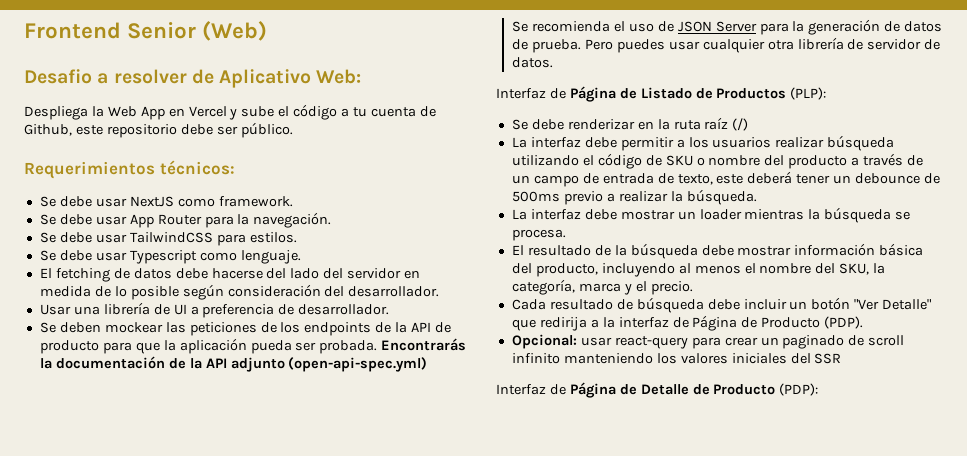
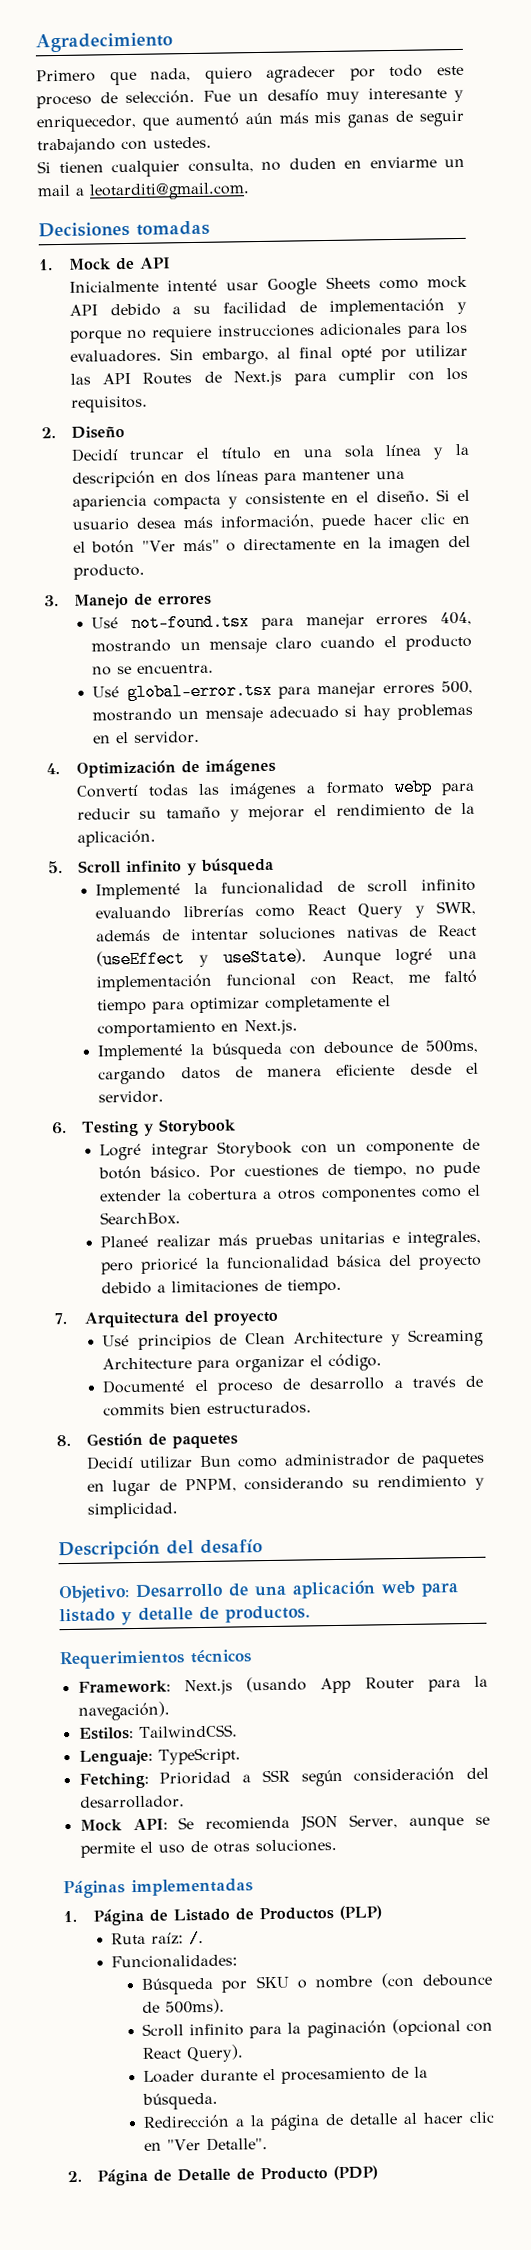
[24,21,268,41] [24,69,362,88] [24,104,436,120] [24,122,293,138] [24,160,235,179] [39,196,293,207] [39,212,332,228] [39,232,297,246] [39,250,301,264] [39,268,421,282] [39,284,440,300] [39,302,390,318] [39,322,452,336] [39,338,467,354] [39,356,428,372] [512,19,943,35] [512,37,941,53] [512,57,554,68] [496,88,566,99] Frontend Senior (Web) // Desafio a resolver de Aplicativo Web: // Despliega la Web App en Vercel y sube el código a tu cuenta de Github, este repositorio debe ser público. // Requerimientos técnicos: // Se debe usar NextJS como framework. // Se debe usar App Router para la navegación. // Se debe usar TailwindCSS para estilos. // Se debe usar Typescript como lenguaje. // El fetching de datos debe hacerse del lado del servidor en medida de lo posible según consideración del desarrollador. // Usar una librería de UI a preferencia de desarrollador. // Se deben mockear las peticiones de los endpoints de la API de producto para que la aplicación pueda ser probada. Encontrarás la documentación de la API adjunto (open-api-spec.yml) // Se recomienda el uso de JSON Server para la generación de datos de prueba. Pero puedes usar cualquier otra librería de servidor de datos. // Interfaz de -> [35,32,173,53] [36,64,464,86] [36,87,464,109] [36,109,465,133] [37,136,212,155] [37,156,465,178] [37,182,250,201] [38,220,210,238] [38,257,171,271] [68,275,468,295] [68,298,467,317] [69,321,468,344] [69,344,468,365] [69,367,469,387] [70,395,148,413] [41,426,125,439] [70,443,469,462] [71,470,405,488] [71,489,471,511] [71,513,471,531] [72,535,471,554] [72,563,145,580] [44,593,212,610] [91,611,472,632] [91,634,472,654] [92,663,215,676] [92,680,474,702] [92,703,473,723] [93,730,201,744] [46,758,276,778] [75,778,475,800] [76,802,475,822] [76,829,156,847] [48,857,274,876] [95,878,476,900] [95,900,476,920] [96,924,478,942] [96,948,478,969] [96,969,477,992] [97,995,392,1015] [97,1019,299,1038] [97,1039,478,1061] [98,1062,479,1085] [98,1090,165,1104] [51,1118,236,1137] [99,1138,480,1161] [98,1161,480,1180] [99,1184,482,1203] [100,1211,182,1226] [100,1230,481,1250] [101,1254,482,1275] [101,1278,343,1295] [54,1310,279,1328] [102,1328,484,1350] [102,1353,383,1373] [102,1375,483,1395] [103,1401,313,1417] [56,1432,238,1449] [85,1452,485,1470] [86,1475,485,1497] [86,1502,178,1519] [58,1539,263,1561] [58,1580,459,1604] [59,1605,311,1626] [59,1649,252,1670] [77,1675,488,1696] [77,1701,170,1721] [78,1724,238,1740] [78,1747,241,1766] [78,1767,489,1789] [79,1795,185,1809] [79,1814,490,1832] [79,1839,337,1858] [63,1878,253,1899] [63,1910,77,1923] Agradecimiento // Primero que nada, quiero agradecer por todo este proceso de selección. Fue un desafío muy interesante y enriquecedor, que aumentó aún más mis ganas de seguir trabajando con ustedes. // Si tienen cualquier consulta, no duden en enviarme un mail a leotarditi@gmail.com. // Decisiones tomadas // 1. Mock de API // Inicialmente intenté usar Google Sheets como mock API debido a su facilidad de implementación y porque no requiere instrucciones adicionales para los evaluadores. Sin embargo, al final opté por utilizar las API Routes de Next.js para cumplir con los requisitos. // 2. Diseño // Decidí truncar el título en una sola línea y la descripción en dos líneas para mantener una apariencia compacta y consistente en el diseño. Si el usuario desea más información, puede hacer clic en el botón "Ver más" o directamente en la imagen del producto. // 3. Manejo de errores // Usé not-found.tsx para manejar errores 404, mostrando un mensaje claro cuando el producto no se encuentra. // Usé global-error.tsx para manejar errores 500, mostrando un mensaje adecuado si hay problemas en el servidor. // 4. Optimización de imágenes // Convertí todas las imágenes a formato webp para reducir su tamaño y mejorar el rendimiento de la aplicación. // 5. Scroll infinito y búsqueda // Implementé la funcionalidad de scroll infinito evaluando librerías como React Query y SWR, además de intentar soluciones nativas de React (useEffect y useState). Aunque logré una implementación funcional con React, me faltó tiempo para optimizar completamente el comportamiento en Next.js. // Implementé la búsqueda con debounce de 500ms, cargando datos de manera eficiente desde el servidor. // 6. Testing y Storybook // Logré integrar Storybook con un componente de botón básico. Por cuestiones de tiempo, no pude extender la cobertura a otros componentes como el SearchBox. // Planeé realizar más pruebas unitarias e integrales, pero prioricé la funcionalidad básica del proyecto debido a limitaciones de tiempo. // 7. Arquitectura del proyecto // Usé principios de Clean Architecture y Screaming Architecture para organizar el código. // Documenté el proceso de desarrollo a través de commits bien estructurados. // 8. Gestión de paquetes // Decidí utilizar Bun como administrador de paquetes en lugar de PNPM, considerando su rendimiento y simplicidad. // Descripción del desafío // Objetivo: Desarrollo de una aplicación web para listado y detalle de productos. // Requerimientos técnicos // Framework: Next.js (usando App Router para la navegación). // Estilos: TailwindCSS. // Lenguaje: TypeScript. // Fetching: Prioridad a SSR según consideración del desarrollador. // Mock API: Se recomienda JSON Server, aunque se permite el uso de otras soluciones. // Páginas implementadas // 1.
[790,87,827,100] [511,117,749,131] [511,135,895,151] [511,153,924,169] [511,171,941,187] [511,189,757,205] [511,207,911,223] [511,229,566,241] [511,243,924,259] [511,263,886,277] [511,279,693,295] [511,297,932,313] [511,315,864,331] [511,334,905,349] [511,353,842,364] [496,384,566,395] (PLP): // Se debe renderizar en la ruta raíz (/) // La interfaz debe permitir a los usuarios realizar búsqueda utilizando el código de SKU o nombre del producto a través de un campo de entrada de texto, este deberá tener un debounce de 500ms previo a realizar la búsqueda. // La interfaz debe mostrar un loader mientras la búsqueda se procesa. // El resultado de la búsqueda debe mostrar información básica del producto, incluyendo al menos el nombre del SKU, la categoría, marca y el precio. // Cada resultado de búsqueda debe incluir un botón "Ver Detalle" que redirija a la interfaz de Página de Producto (PDP). // Opcional: usar react-query para crear un paginado de scroll infinito manteniendo los valores iniciales del SSR // Interfaz de -> [338,1905,382,1920] [111,1930,205,1948] [111,1954,239,1969] [140,1972,493,1995] [141,1998,225,2015] [141,2018,493,2039] [141,2044,244,2063] [142,2066,428,2084] [141,2092,218,2110] [142,2111,496,2132] [143,2137,268,2152] [67,2170,82,2183] (PLP) // Ruta raíz: /. // Funcionalidades: // Búsqueda por SKU o nombre (con debounce de 500ms). // Scroll infinito para la paginación (opcional con React Query). // Loader durante el procesamiento de la búsqueda. // Redirección a la página de detalle al hacer clic en "Ver Detalle". // 2.
[779,383,819,396] (PDP): -> [332,2165,378,2181] (PDP)

